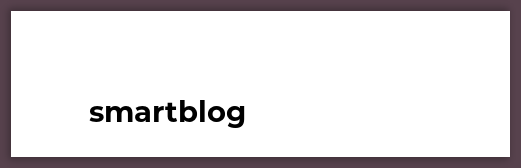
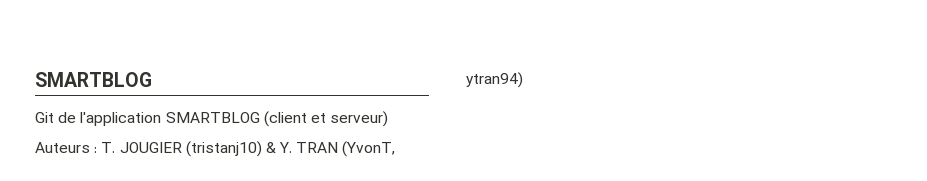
[89,100,246,128] smartblog -> [35,72,152,87] [35,111,389,127] [35,141,396,157] [466,72,523,88] SMARTBLOG // Git de l'application SMARTBLOG (client et serveur) // Auteurs : T. JOUGIER (tristanj10) & Y. TRAN (YvonT, ytran94)

